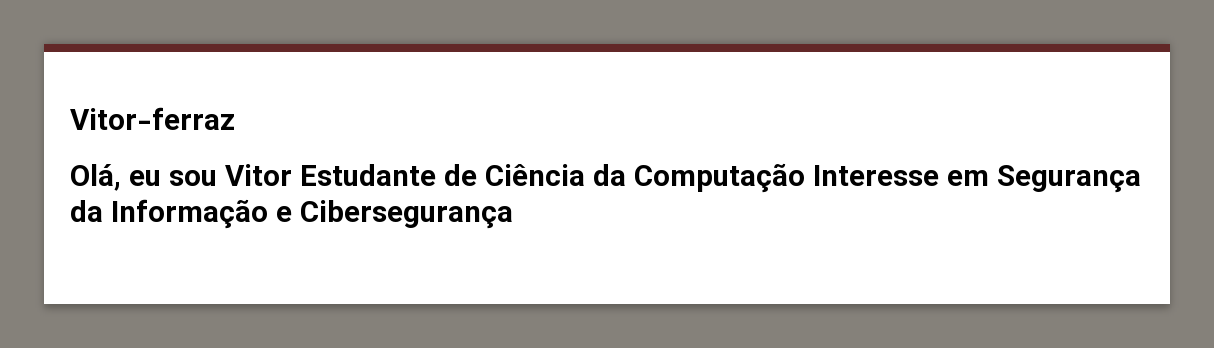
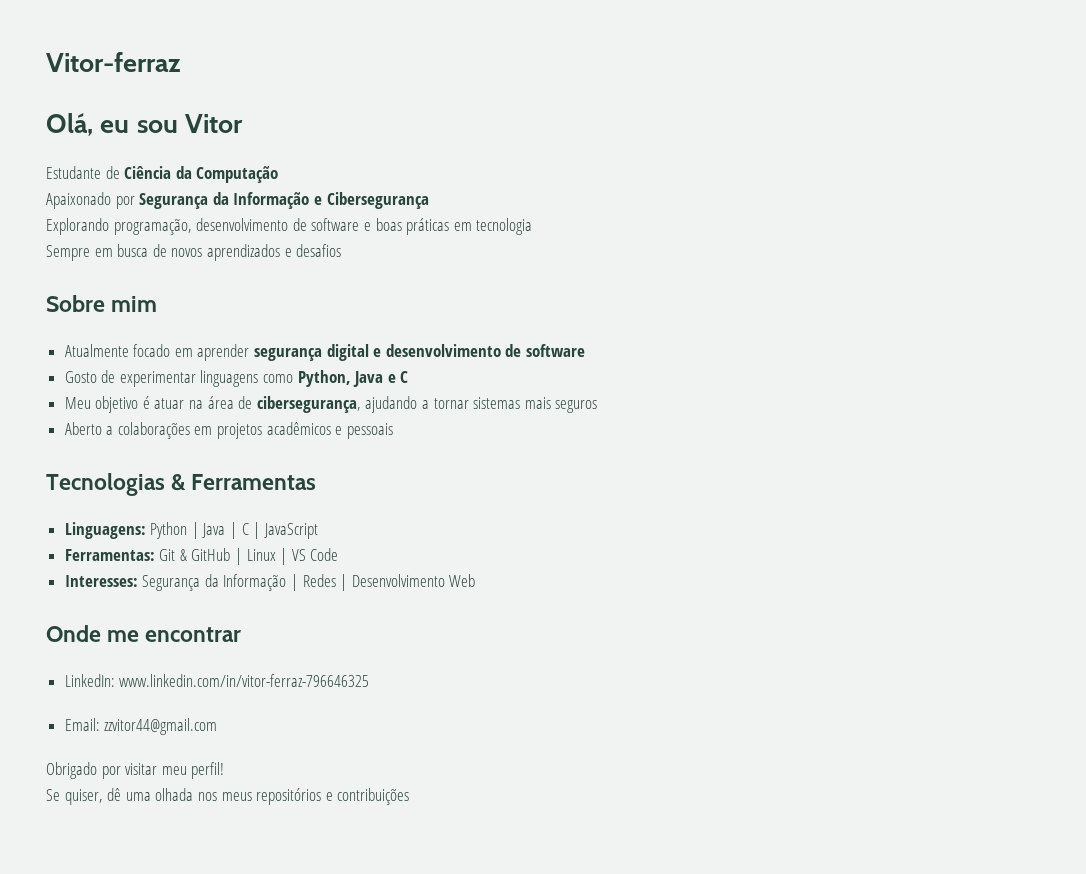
(292, 175) none -> (243, 123) //
[812,165,989,186] Interesse em -> [46,192,135,209] // Apaixonado por
(513, 214) none -> [46,218,533,235] [46,244,342,261] [46,295,158,312] [64,344,586,361] [64,370,409,387] [64,396,598,413] [64,422,393,439] [46,473,317,496] [64,522,318,539] [64,548,339,565] [64,574,476,591] [46,625,242,642] [64,674,370,687] [64,718,218,735] [46,762,225,779] [46,788,410,805] // Explorando programação, desenvolvimento de software e boas práticas em tecnologia // Sempre em busca de novos aprendizados e desafios // Sobre mim // Atualmente focado em aprender segurança digital e desenvolvimento de software // Gosto de experimentar linguagens como Python, Java e C // Meu objetivo é atuar na área de cibersegurança, ajudando a tornar sistemas mais seguros // Aberto a colaborações em projetos acadêmicos e pessoais // Tecnologias & Ferramentas // Linguagens: Python | Java | C | JavaScript // Ferramentas: Git & GitHub | Linux | VS Code // Interesses: Segurança da Informação | Redes | Desenvolvimento Web // Onde me encontrar // LinkedIn: www.linkedin.com/in/vitor-ferraz-796646325 // Email: zzvitor44@gmail.com // Obrigado por visitar meu perfil! // Se quiser, dê uma olhada nos meus repositórios e contribuições

